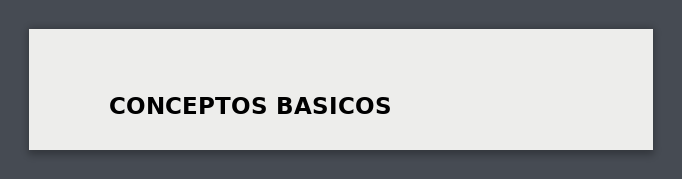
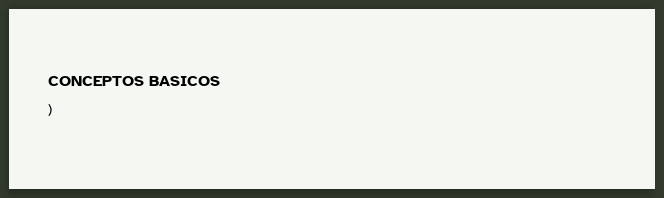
(392, 105) none -> [48,104,53,116] // )

